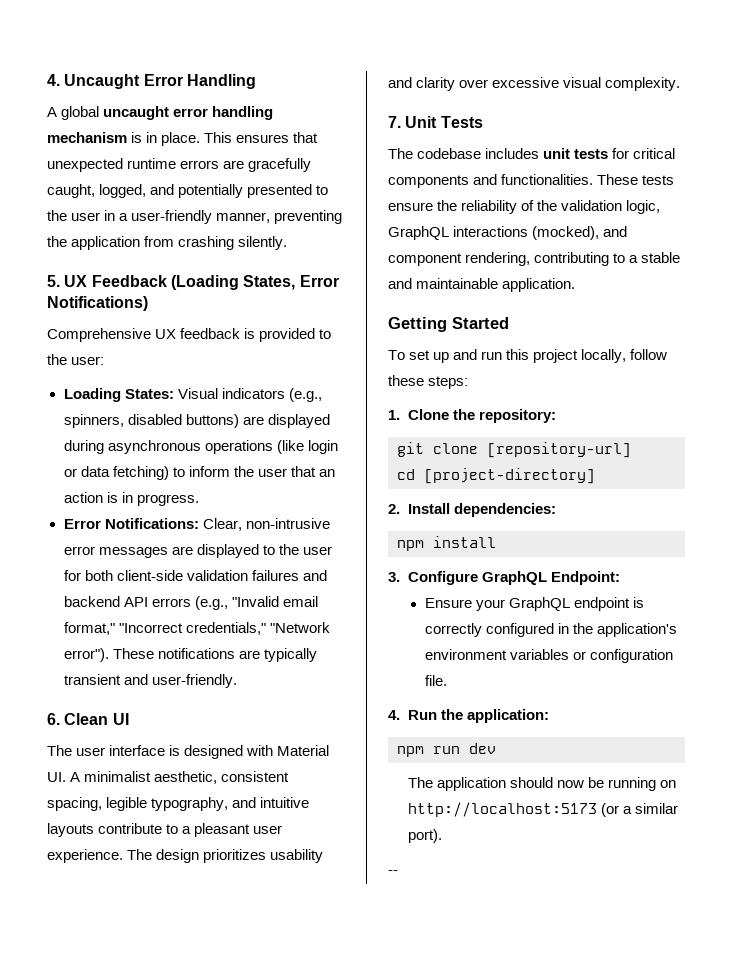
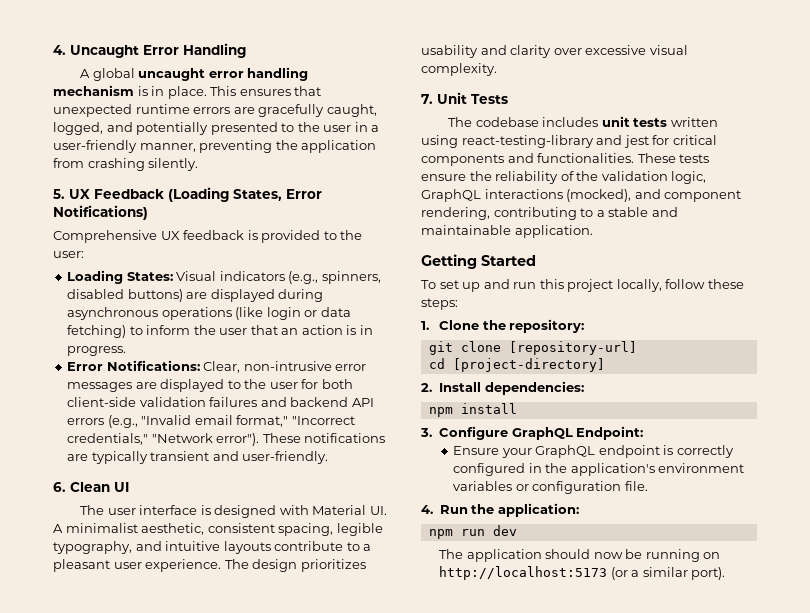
(609, 154) none -> [670,117,718,127] [421,135,649,148] written using react-testing-library and jest
[388,870,398,874] // -- -> (726, 573) none

